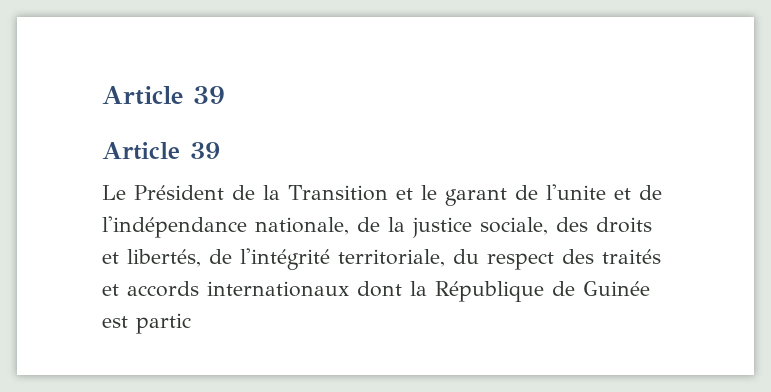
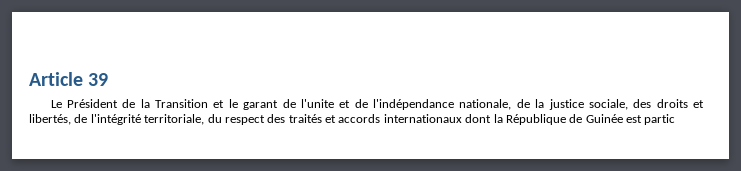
[102,86,225,105] [102,142,220,160] Article 39 // Article 39 -> [29,72,109,86] Article 39

